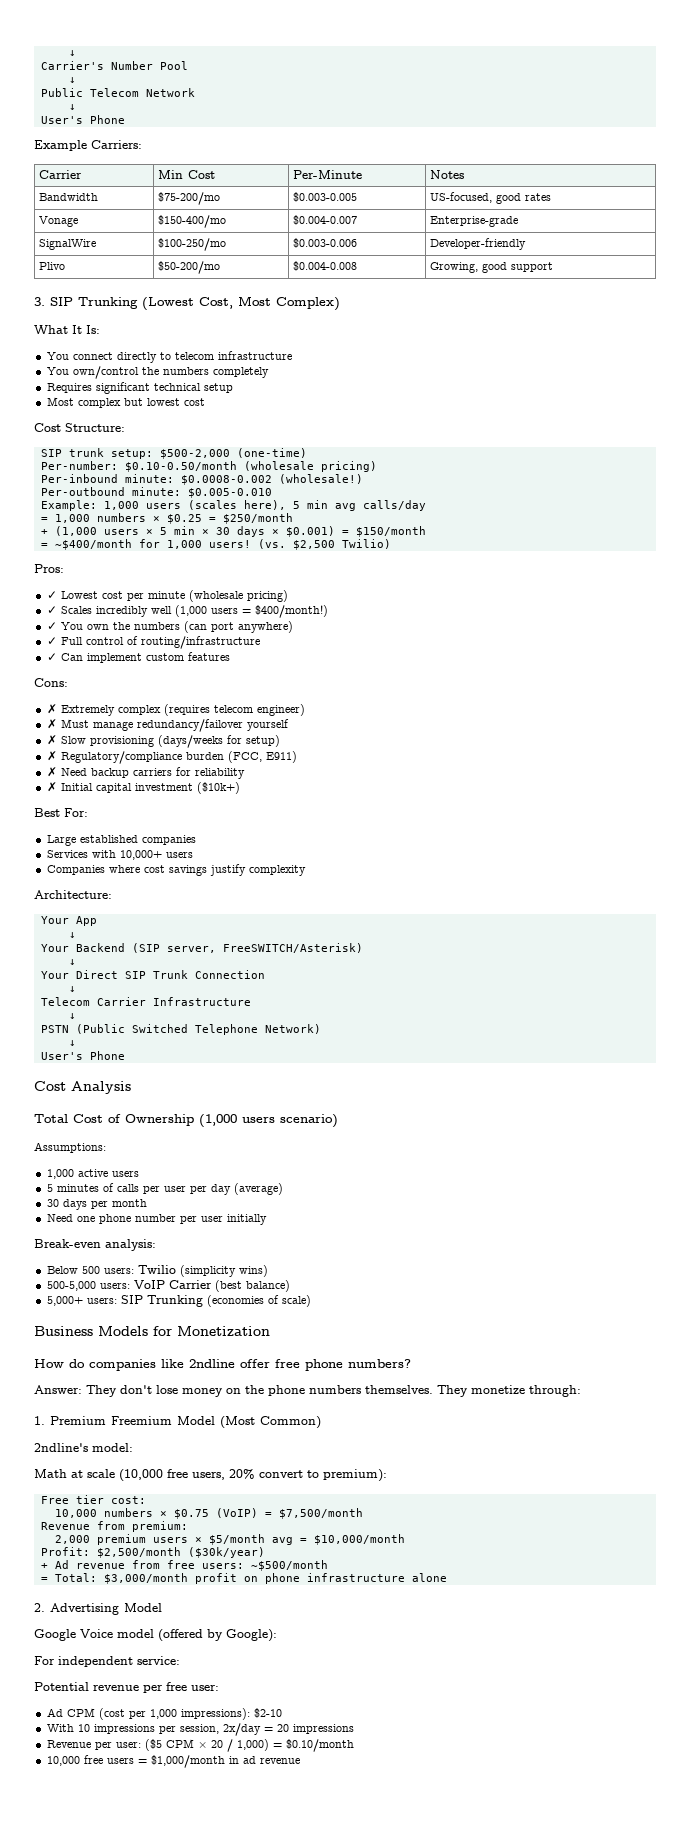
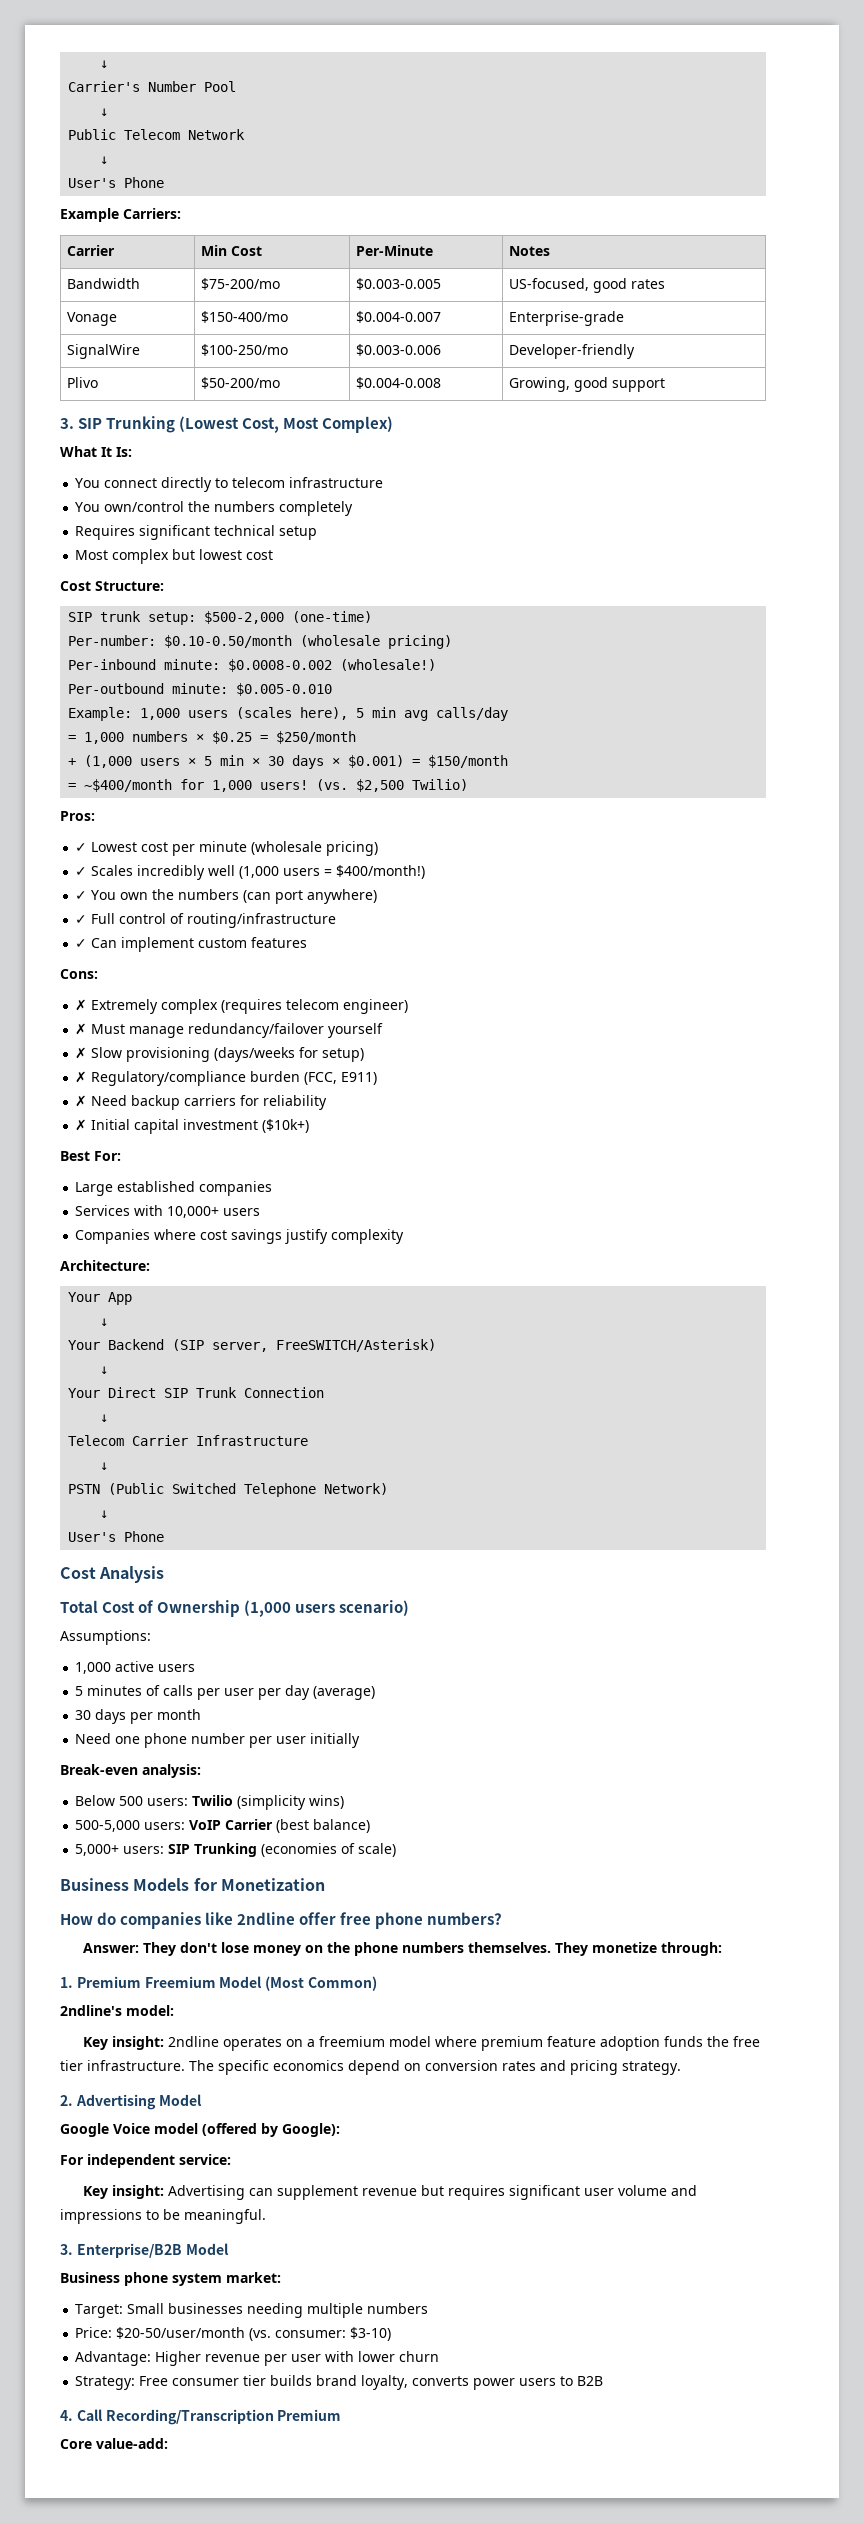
[34,1469,387,1482] [40,1495,146,1504] [54,1508,363,1519] [40,1521,188,1532] [54,1534,405,1545] [40,1547,265,1558] [40,1560,328,1571] [40,1573,447,1584] Math at scale (10,000 free users, 20% convert to premium): // Free tier cost: // 10,000 numbers × $0.75 (VoIP) = $7,500/month // Revenue from premium: // 2,000 premium users × $5/month avg = $10,000/month // Profit: $2,500/month ($30k/year) // + Ad revenue from free users: ~$500/month // = Total: $3,000/month profit on phone infrastructure alone -> [82,2036,760,2051] [60,2060,681,2075] Key insight: 2ndline operates on a freemium model where premium feature adoption funds the free tier infrastructure. The specific economics depend on conversion rates and pricing strategy.
[34,1682,219,1693] [46,1708,282,1720] [46,1723,354,1736] [46,1739,354,1752] [46,1755,300,1768] Potential revenue per free user: // Ad CPM (cost per 1,000 impressions): $2-10 // With 10 impressions per session, 2x/day = 20 impressions // Revenue per user: ($5 CPM × 20 / 1,000) = $0.10/month // 10,000 free users = $1,000/month in ad revenue -> [82,2185,697,2200] [60,2209,266,2224] [60,2243,229,2258] [60,2272,281,2286] [75,2303,429,2318] [75,2327,392,2341] [75,2351,440,2366] [75,2375,604,2390] [60,2409,342,2425] [60,2438,168,2449] Key insight: Advertising can supplement revenue but requires significant user volume and impressions to be meaningful. // 3. Enterprise/B2B Model // Business phone system market: // Target: Small businesses needing multiple numbers // Price: $20-50/user/month (vs. consumer: $3-10) // Advantage: Higher revenue per user with lower churn // Strategy: Free consumer tier builds brand loyalty, converts power users to B2B // 4. Call Recording/Transcription Premium // Core value-add:

